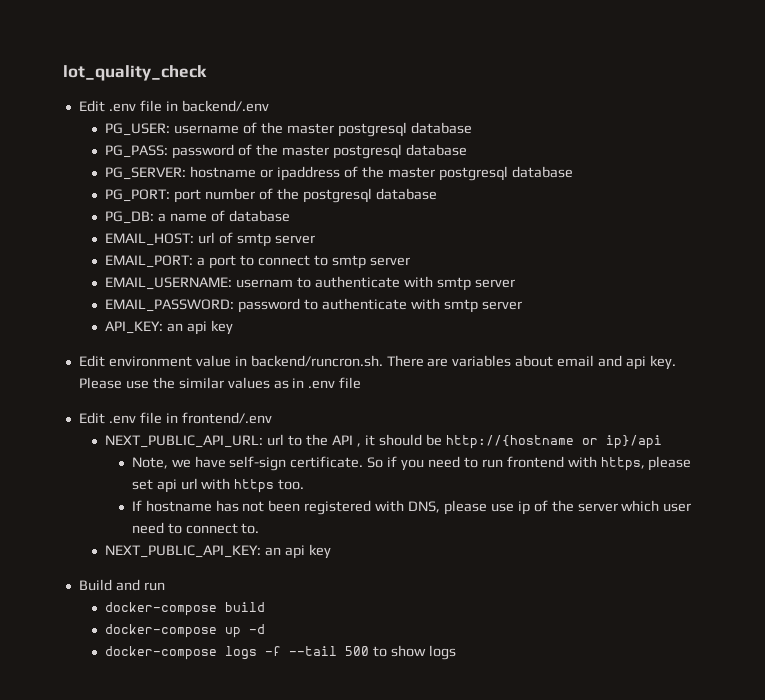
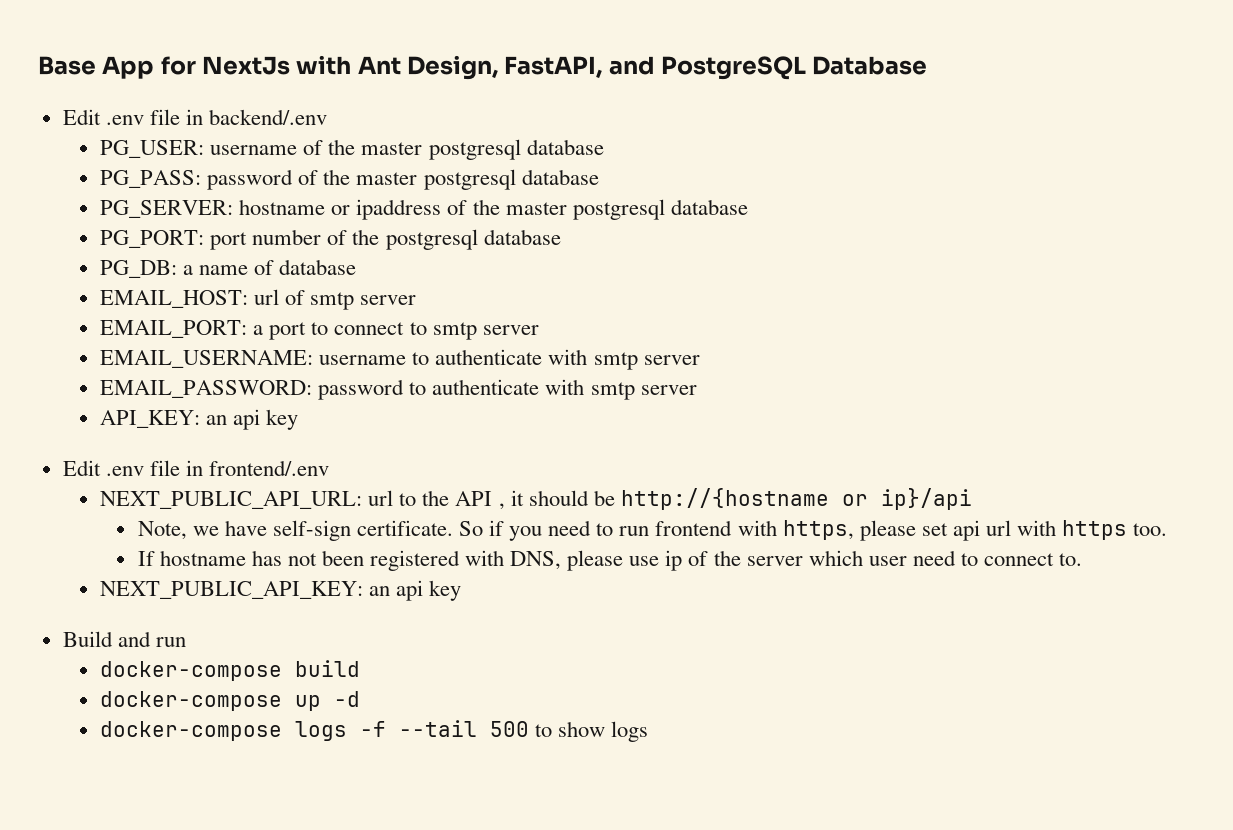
[63,65,207,81] lot_quality_check -> [38,55,928,80] Base App for NextJs with Ant Design, FastAPI, and PostgreSQL Database
[236,279,294,288] usernam -> [319,355,407,365] username
[78,355,676,370] [78,377,362,389] // Edit environment value in backend/runcron.sh. There are variables about email and api key. Please use the similar values as in .env file -> (299, 419) none

